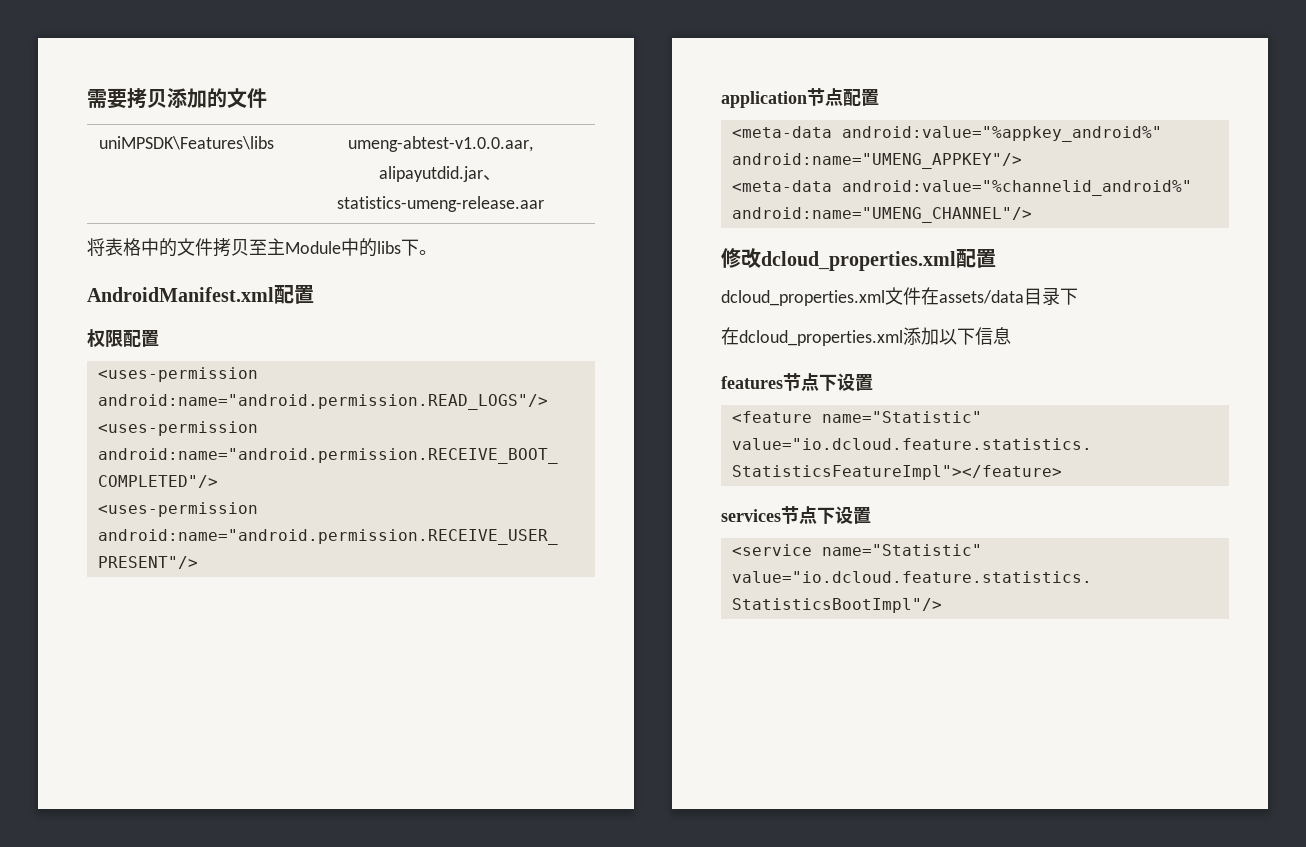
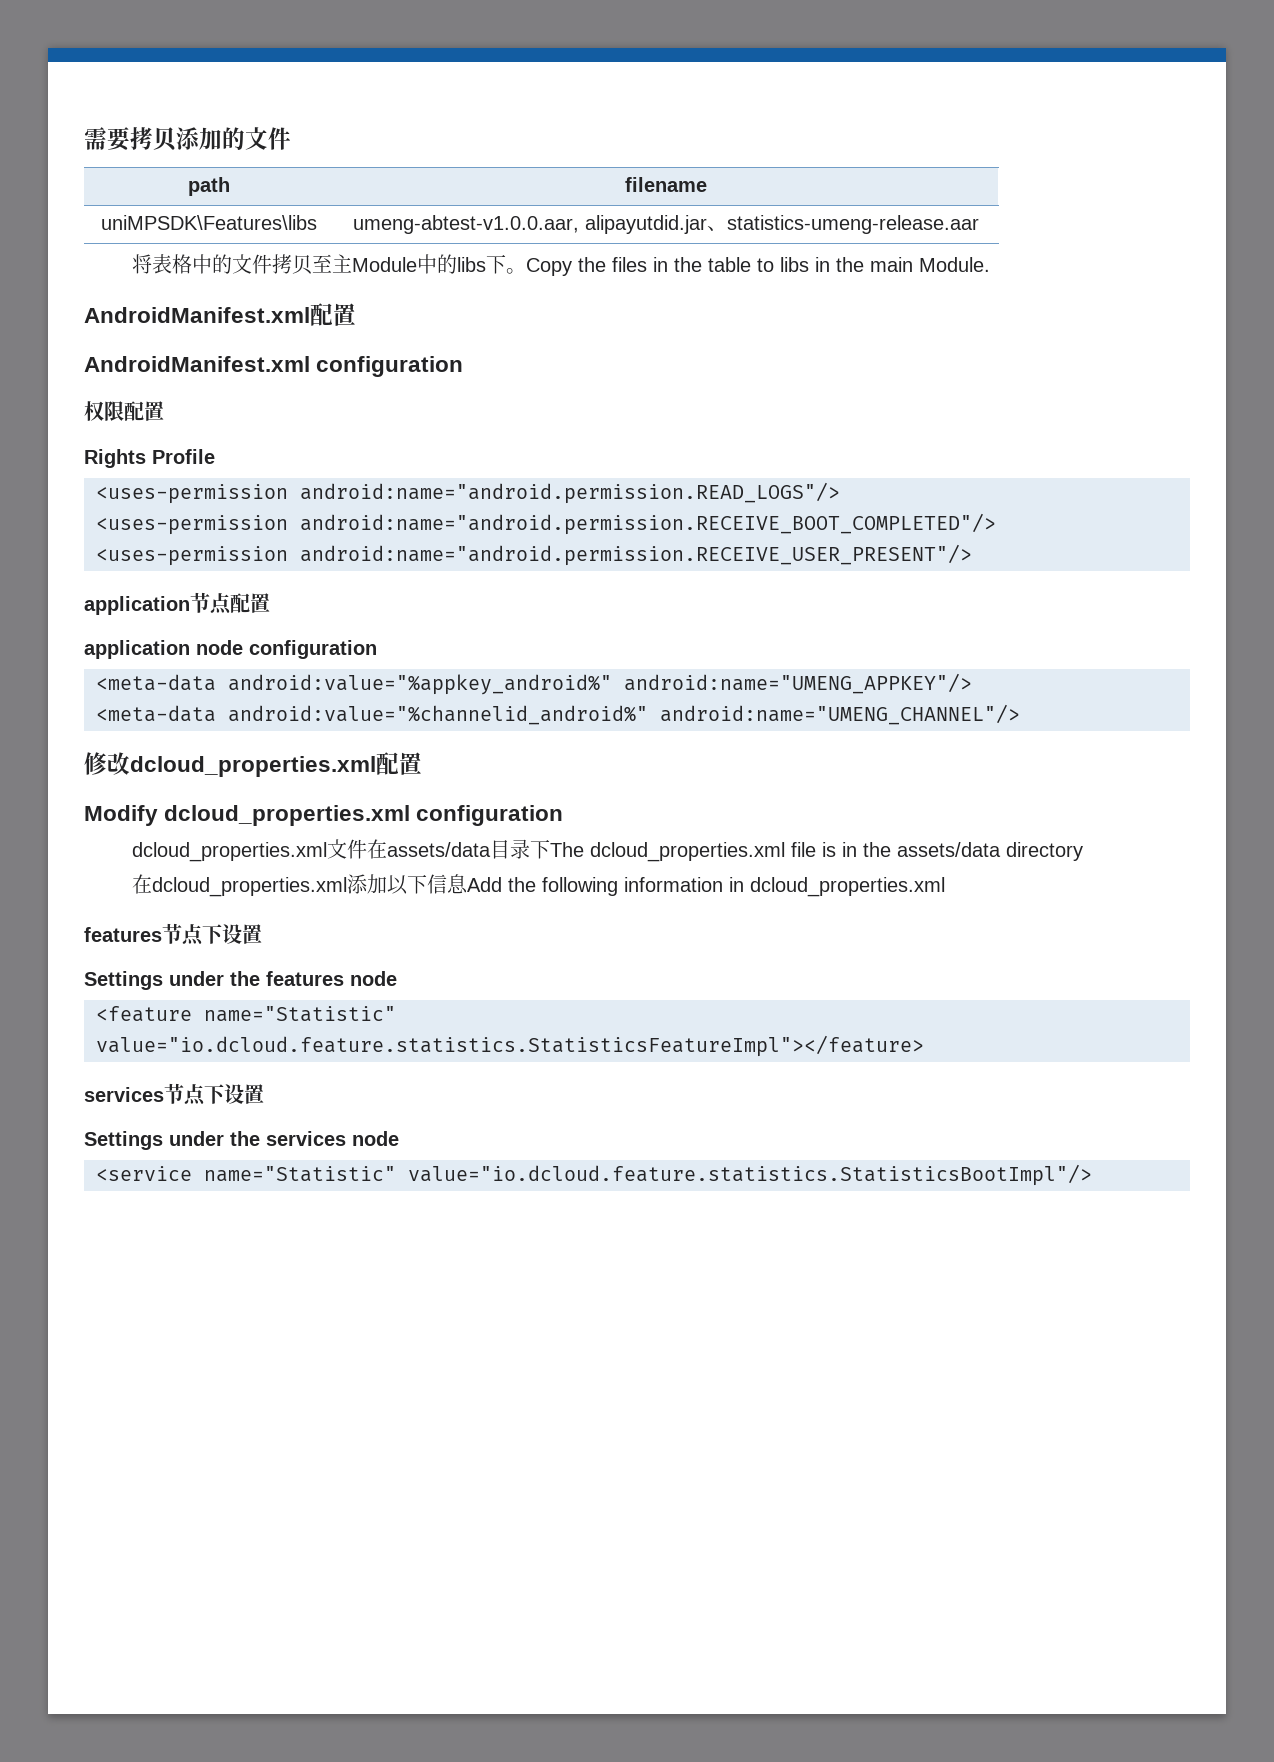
(267, 98) none -> [187,177,230,196] [624,177,707,192] // path | filename
(437, 252) none -> [526,257,991,276] Copy the files in the table to libs in the main Module.
(314, 294) none -> [84,356,464,377] // AndroidManifest.xml configuration
(159, 338) none -> [84,449,215,468] // Rights Profile
(879, 97) none -> [84,640,377,659] // application node configuration
(996, 258) none -> [84,805,564,826] // Modify dcloud_properties.xml configuration
(1078, 296) none -> [550,842,1084,862] The dcloud_properties.xml file is in the assets/data directory
(1011, 336) none -> [467,877,946,897] Add the following information in dcloud_properties.xml
(873, 382) none -> [84,971,397,990] // Settings under the features node
(871, 515) none -> [84,1131,399,1150] // Settings under the services node

